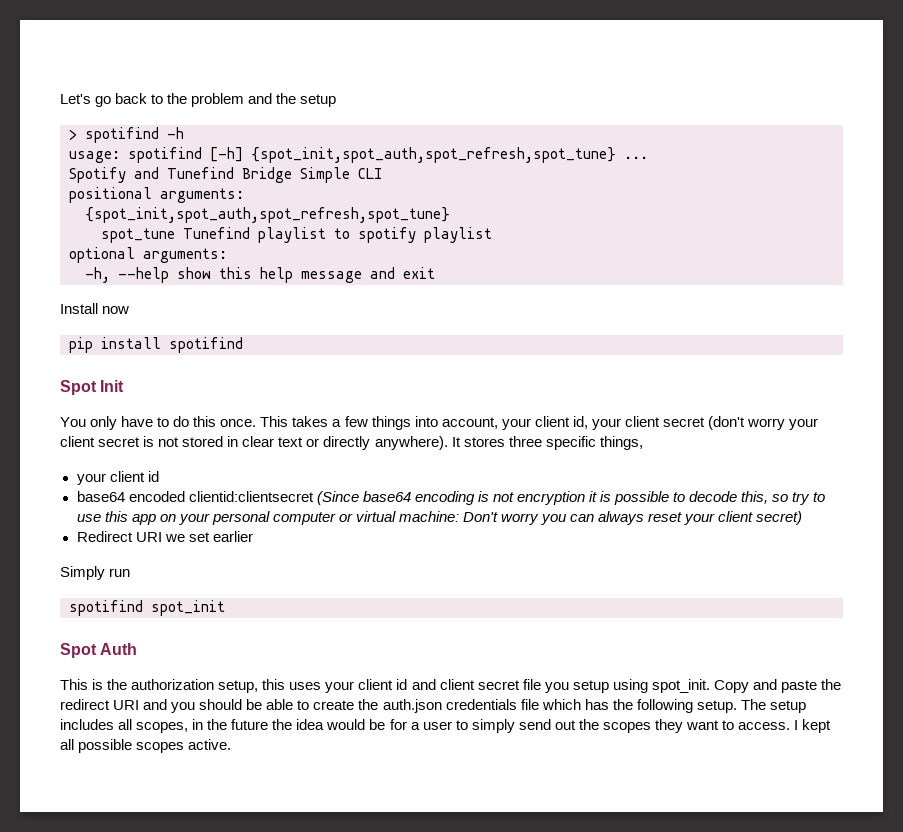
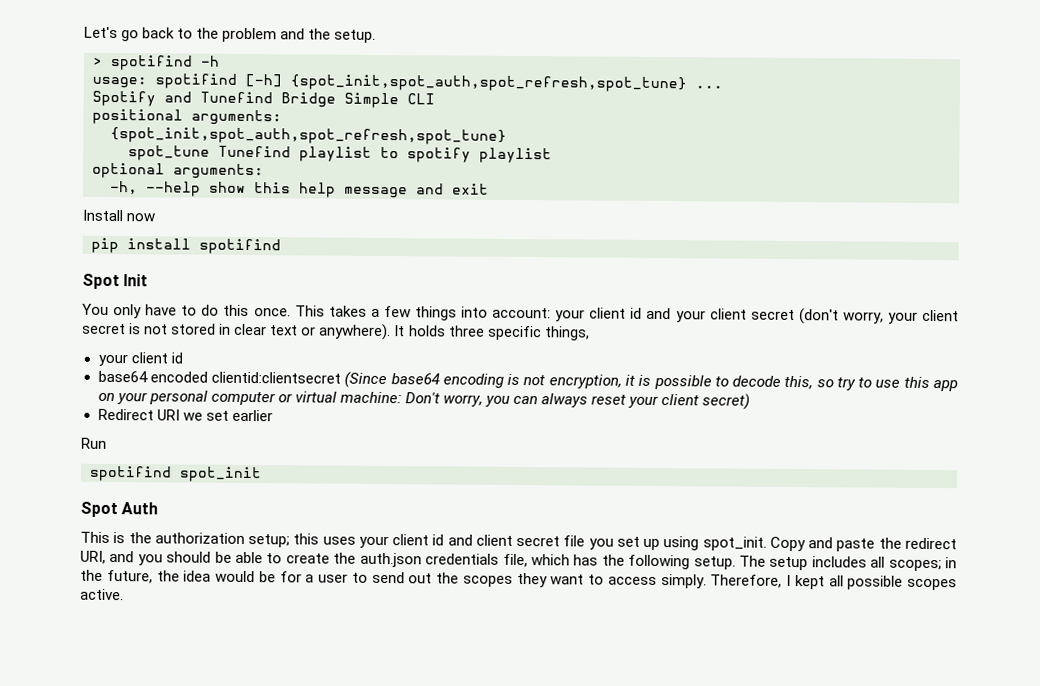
[300,94,337,107] setup -> [334,29,377,43] setup.
[441,416,588,430] account, your client id, -> [492,307,672,322] account: your client id and
[747,418,786,430] worry -> [842,311,884,324] worry,
[323,436,371,450] directly -> (317, 331) none
[463,437,505,447] stores -> [408,325,446,337] holds
[516,491,585,505] encryption -> [548,374,622,389] encryption,
[501,513,540,525] worry -> [442,394,483,407] worry,
[60,566,131,580] Simply run -> [81,437,107,449] Run
[218,680,259,693] setup, -> [248,534,291,548] setup;
[572,680,609,693] setup -> [616,536,661,551] set up
[113,700,140,710] URI -> [80,550,106,564] URI,
[520,699,539,710] file -> [502,553,528,568] file,
[136,722,189,733] scopes, -> [888,559,942,572] scopes;
[231,719,269,730] future -> [106,569,153,584] future,
[471,719,515,733] simply -> (368, 577) none
[738,722,791,730] access. -> [607,574,783,589] access simply. Therefore,

